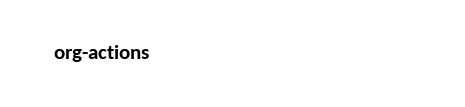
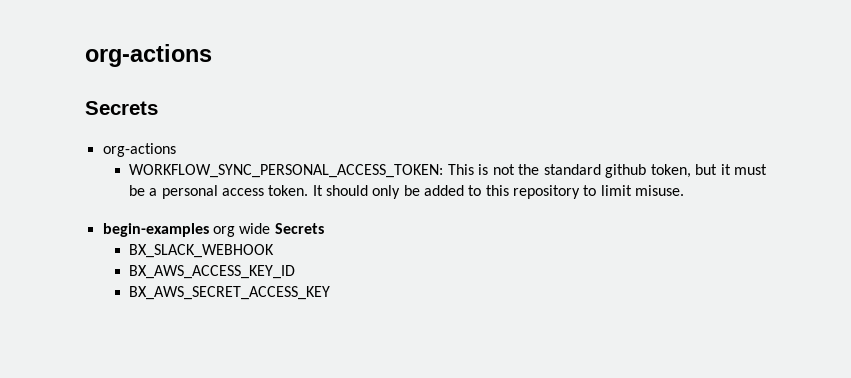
[54,45,149,62] org-actions -> [85,44,212,67] [85,101,158,115] [102,143,176,157] [129,164,768,178] [129,185,684,199] [102,223,324,237] [129,244,275,258] [129,265,296,279] [129,286,331,300] org-actions // Secrets // org-actions // WORKFLOW_SYNC_PERSONAL_ACCESS_TOKEN: This is not the standard github token, but it must be a personal access token. It should only be added to this repository to limit misuse. // begin-examples org wide Secrets // BX_SLACK_WEBHOOK // BX_AWS_ACCESS_KEY_ID // BX_AWS_SECRET_ACCESS_KEY

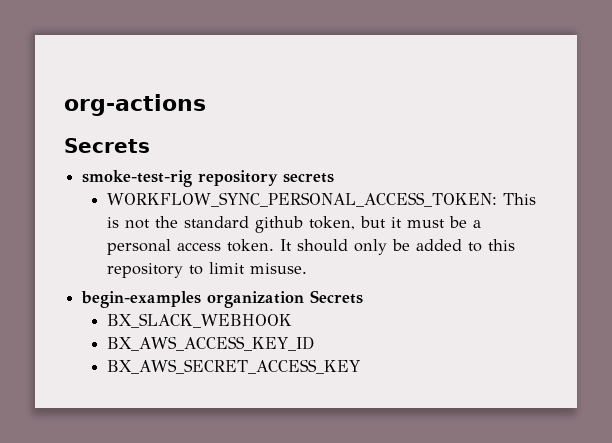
[102,143,176,157] org-actions -> [82,170,335,187] smoke-test-rig repository secrets
[212,223,271,237] org wide -> [207,291,305,308] organization

